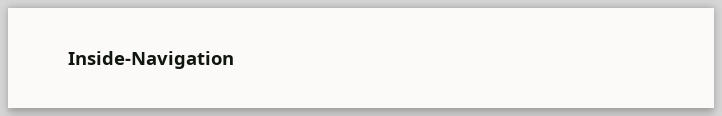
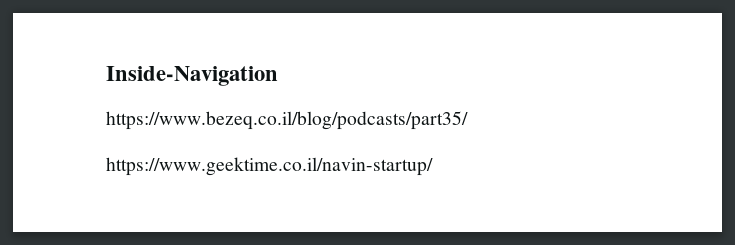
(234, 60) none -> [106,111,468,130] [106,157,433,176] // https://www.bezeq.co.il/blog/podcasts/part35/ // https://www.geektime.co.il/navin-startup/

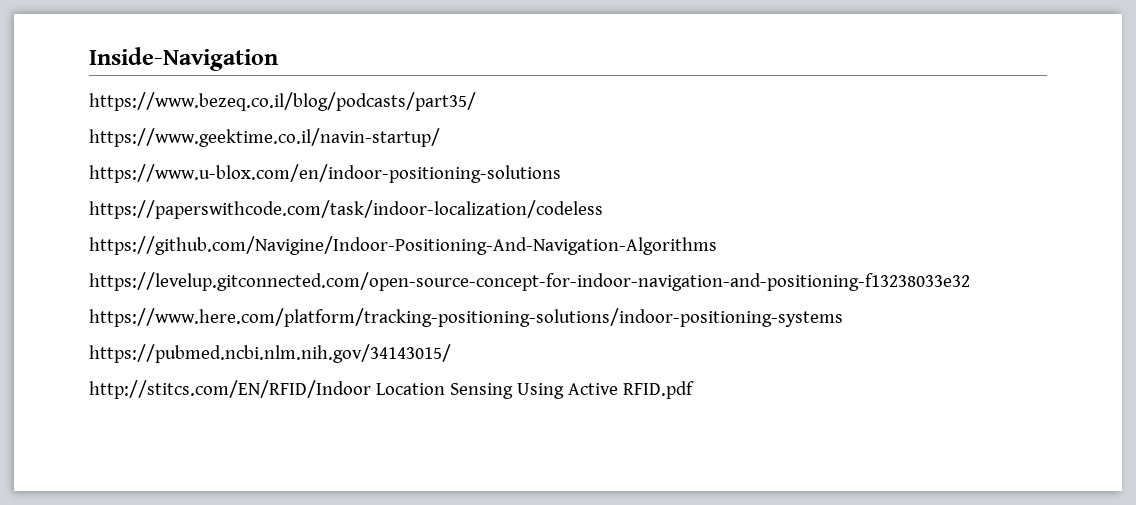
(433, 166) none -> [89,164,561,183] [89,200,603,219] [89,236,717,255] [89,272,970,291] [89,308,843,327] [89,344,451,363] [89,380,694,399] // https://www.u-blox.com/en/indoor-positioning-solutions // https://paperswithcode.com/task/indoor-localization/codeless // https://github.com/Navigine/Indoor-Positioning-And-Navigation-Algorithms // https://levelup.gitconnected.com/open-source-concept-for-indoor-navigation-and-positioning-f13238033e32 // https://www.here.com/platform/tracking-positioning-solutions/indoor-positioning-systems // https://pubmed.ncbi.nlm.nih.gov/34143015/ // http://stitcs.com/EN/RFID/Indoor Location Sensing Using Active RFID.pdf

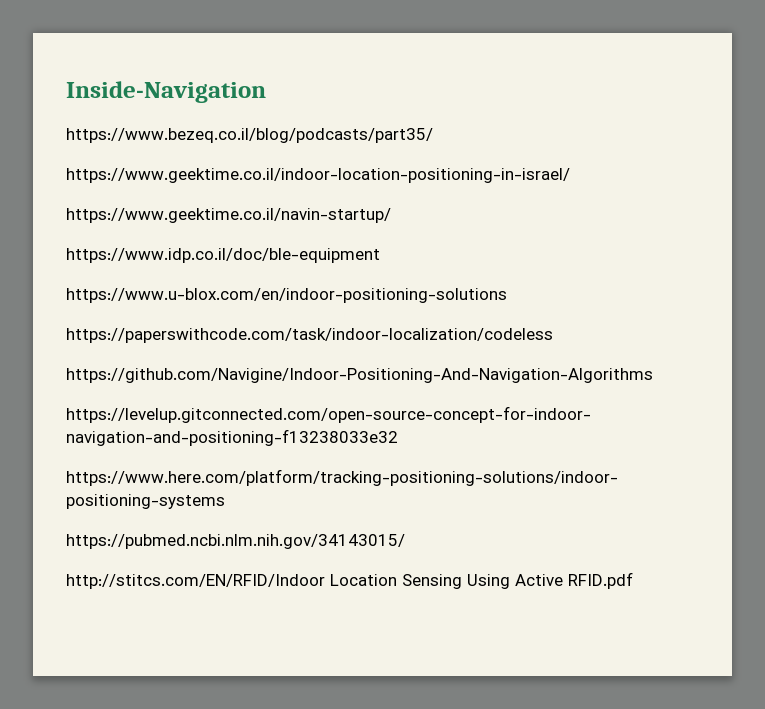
(476, 101) none -> [66,168,570,183] // https://www.geektime.co.il/indoor-location-positioning-in-israel/
(440, 137) none -> [66,248,380,263] // https://www.idp.co.il/doc/ble-equipment

